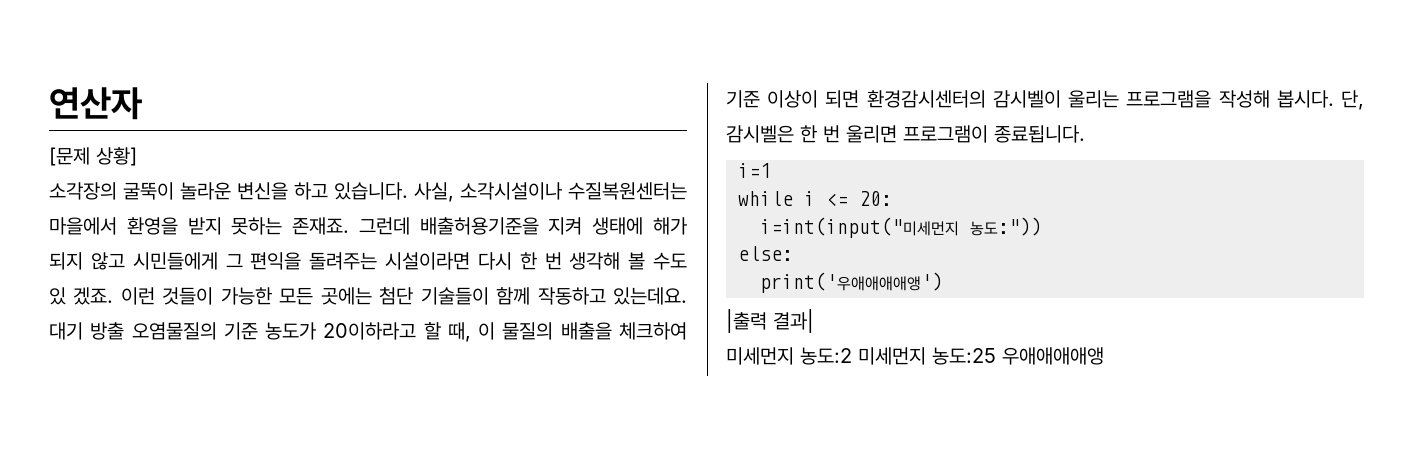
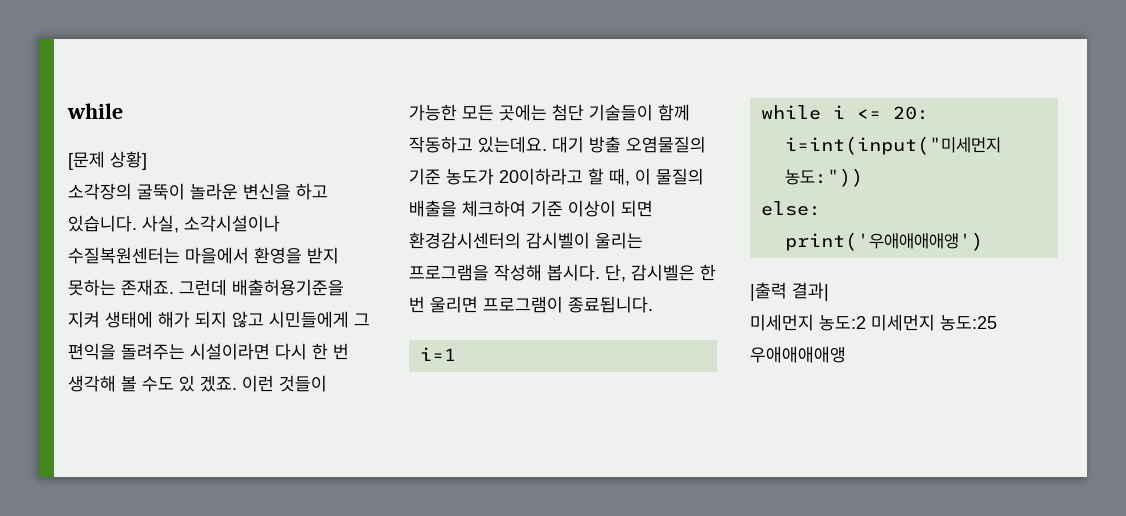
[49,87,142,120] 연산자 -> [67,103,123,119] while

